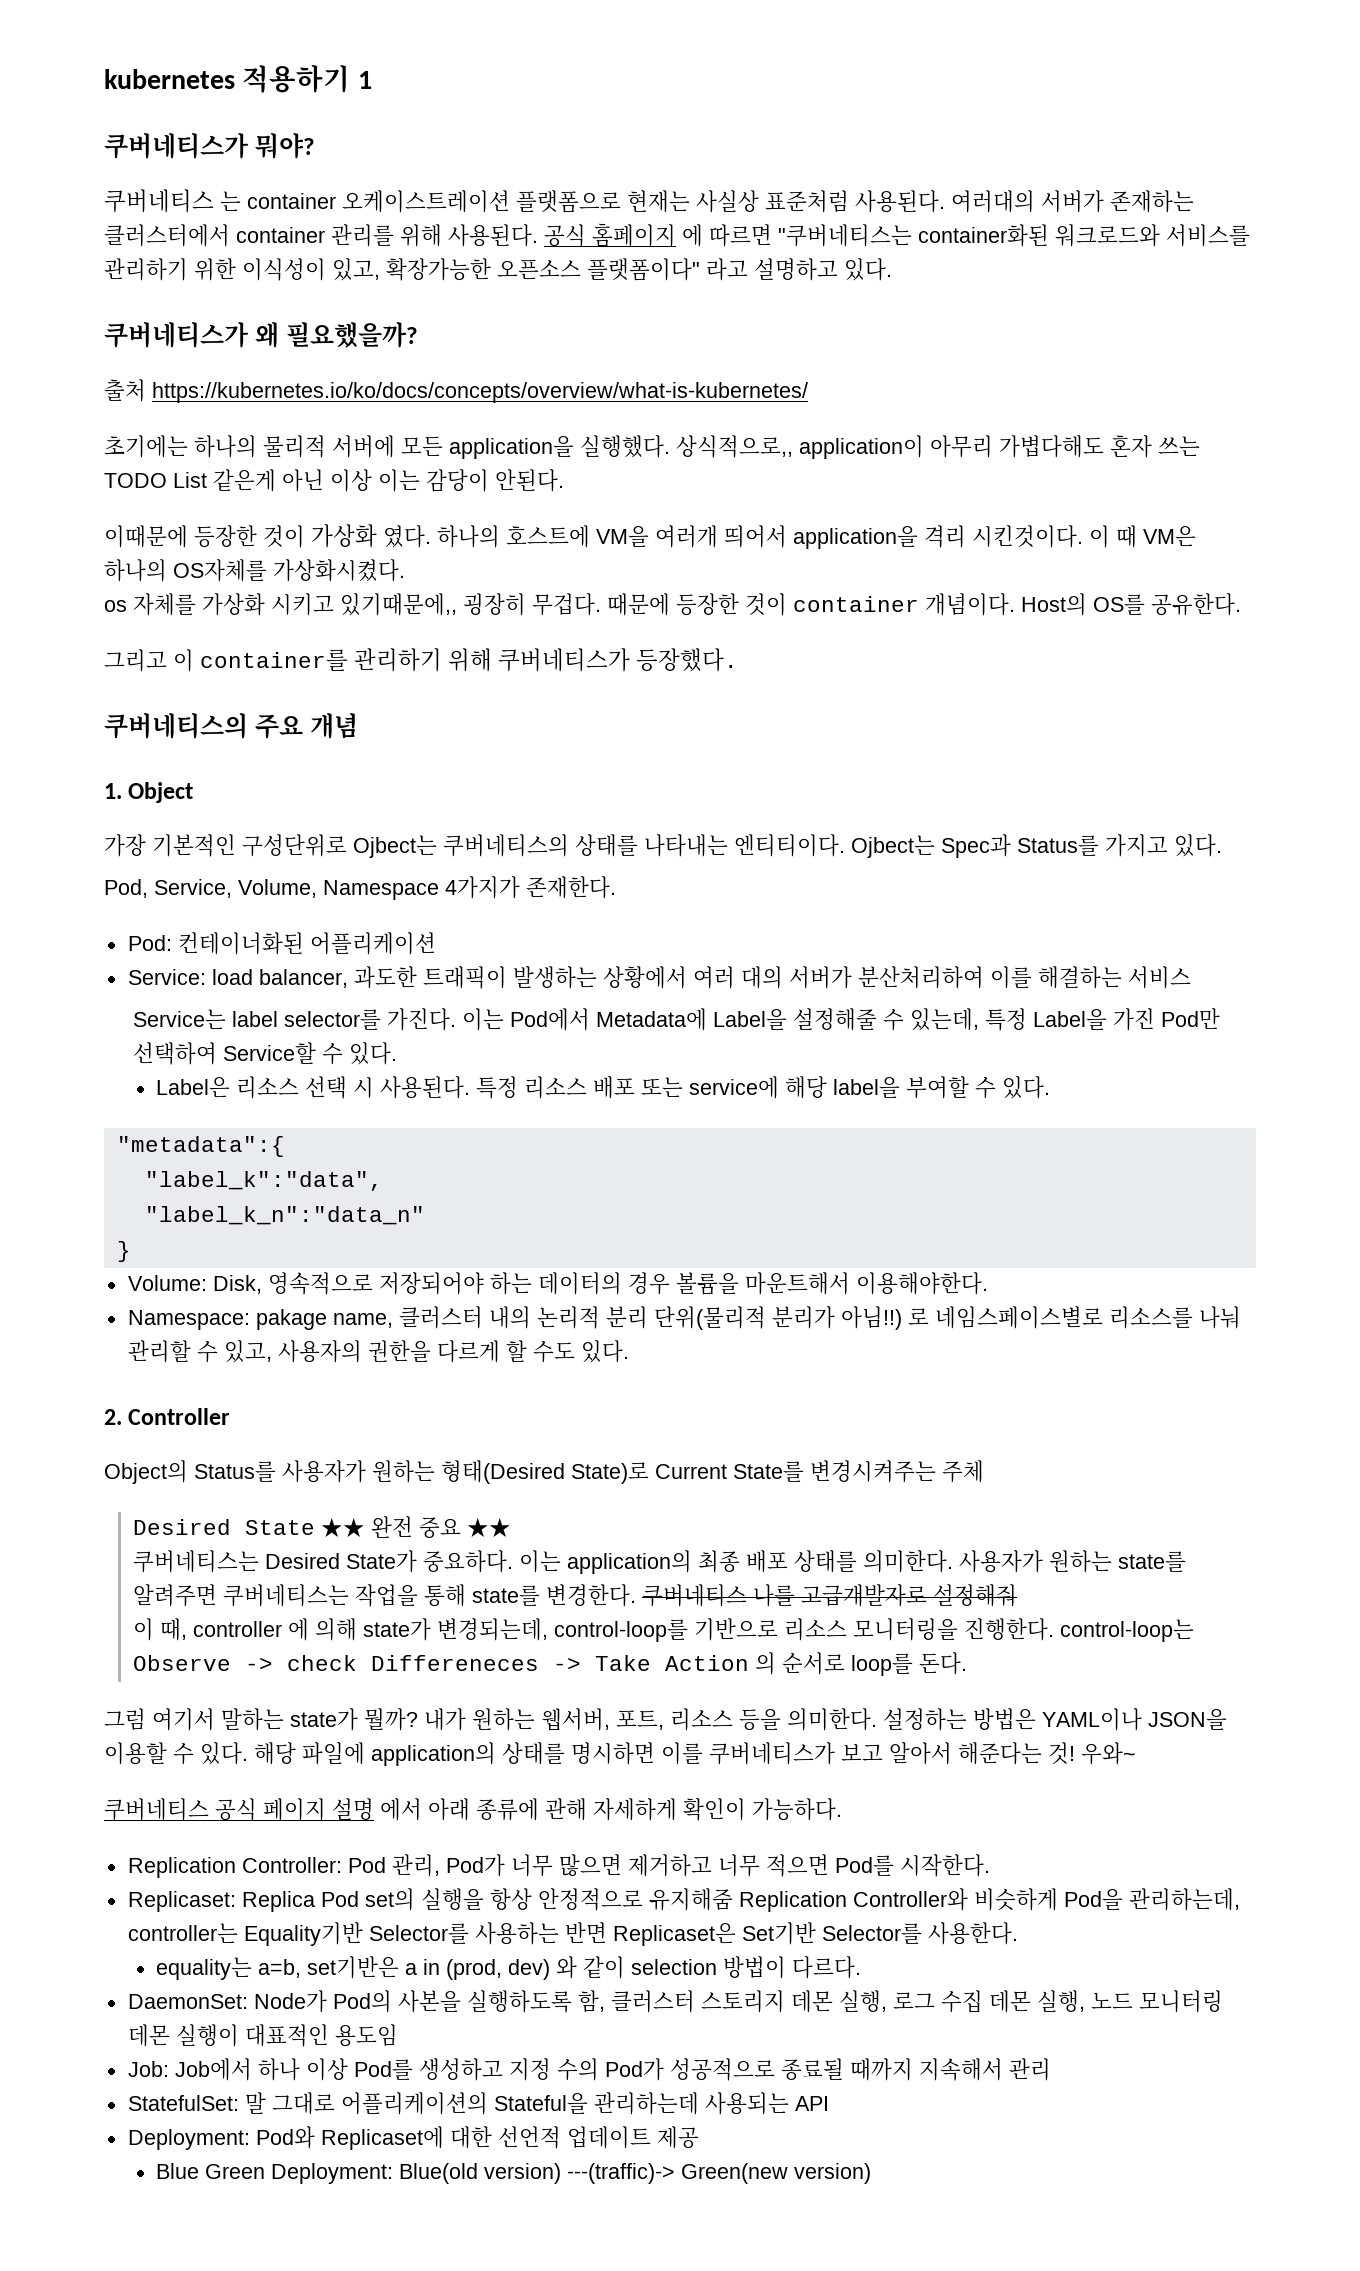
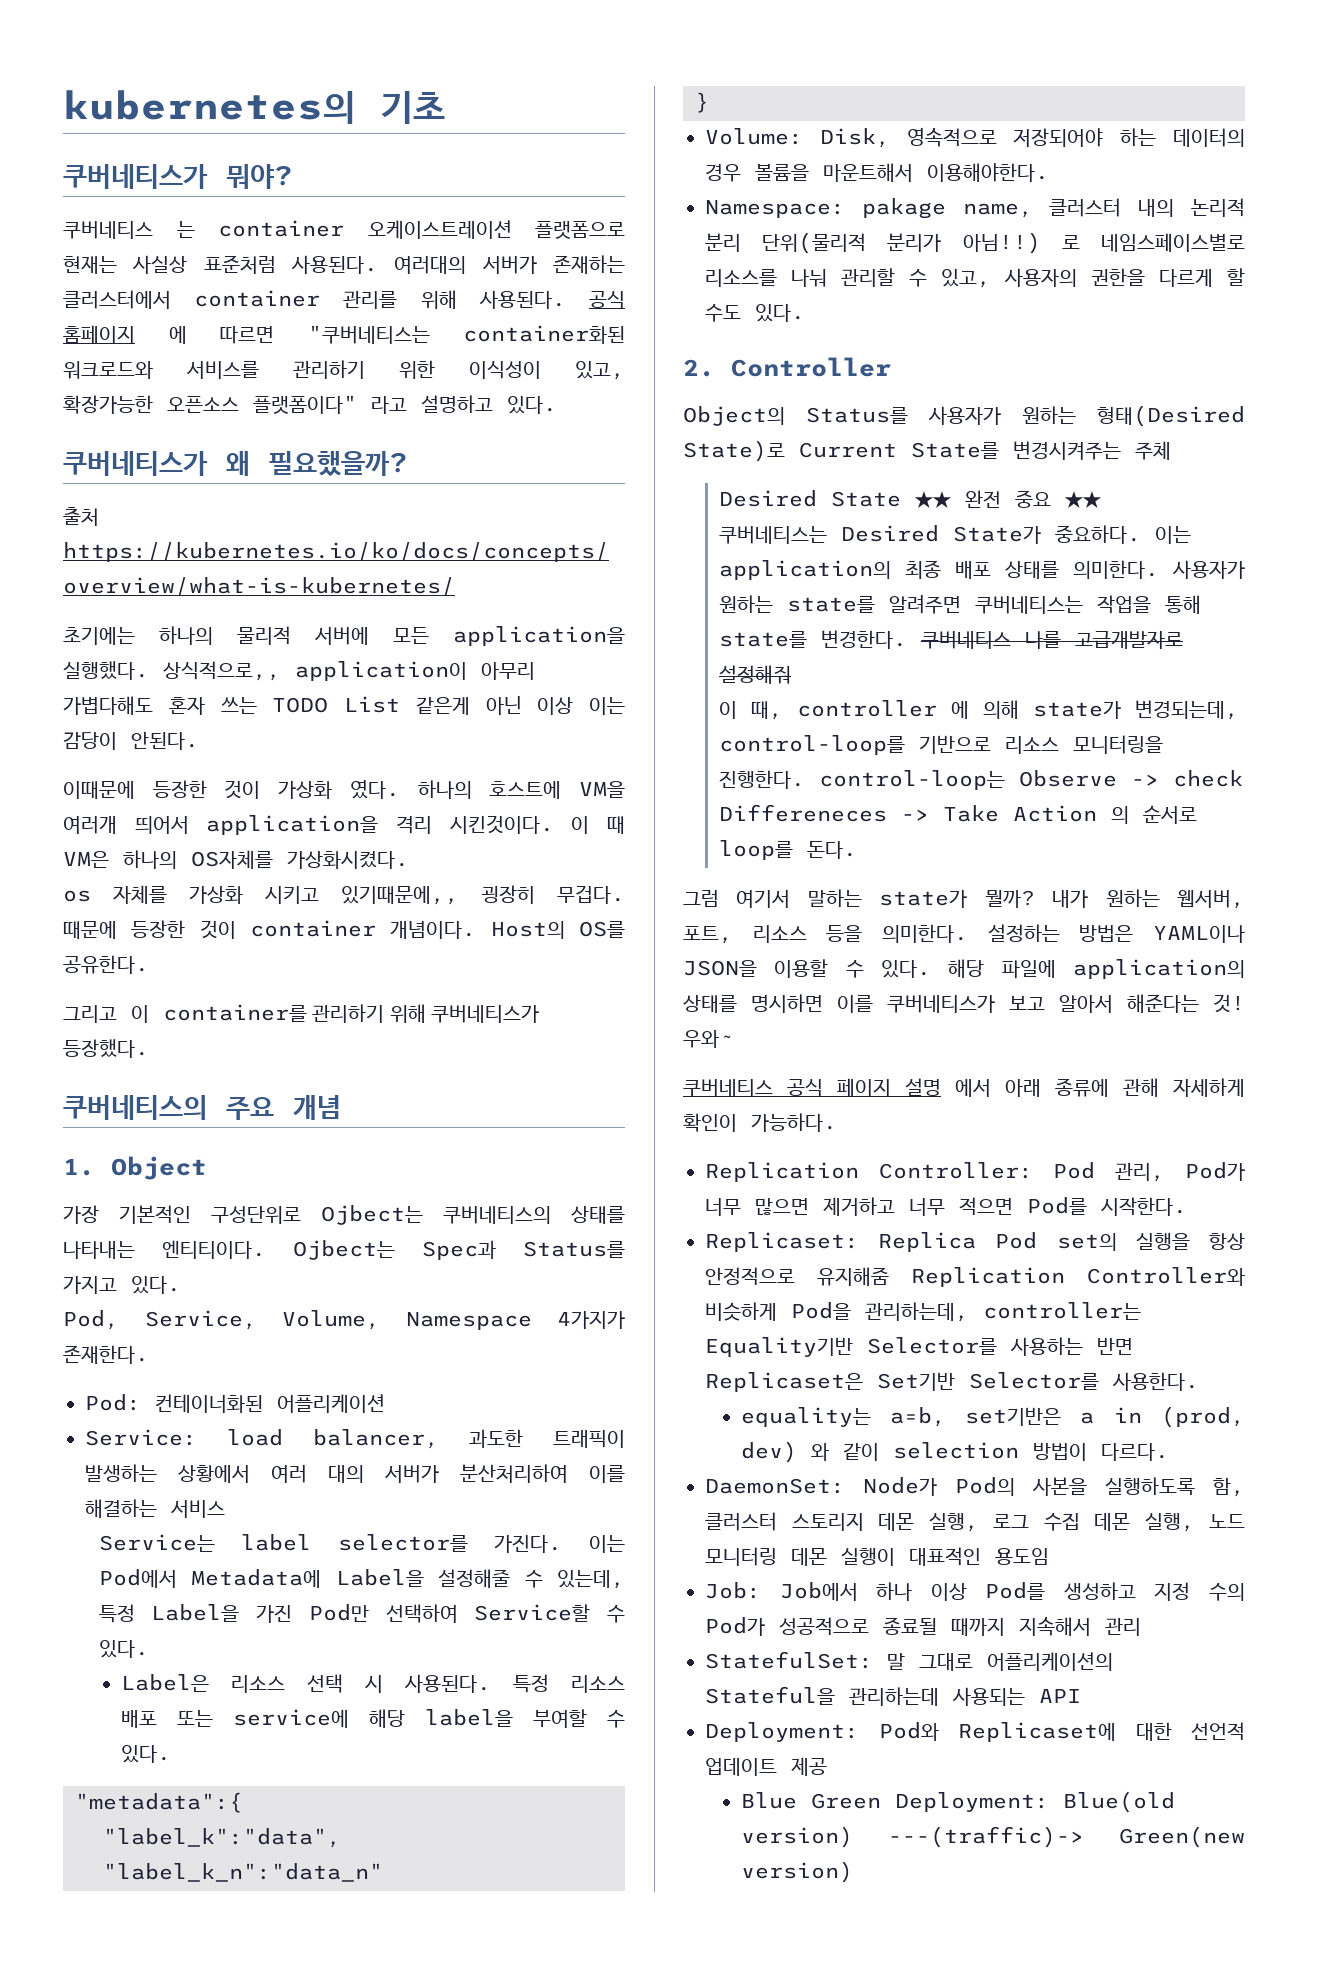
[104,65,372,93] kubernetes 적용하기 1 -> [63,90,445,124] kubernetes의 기초

